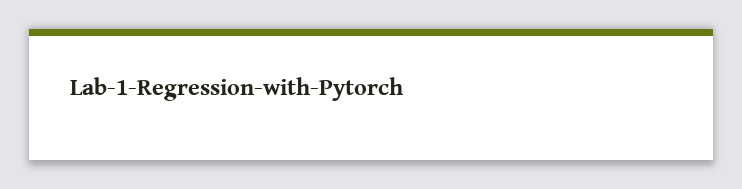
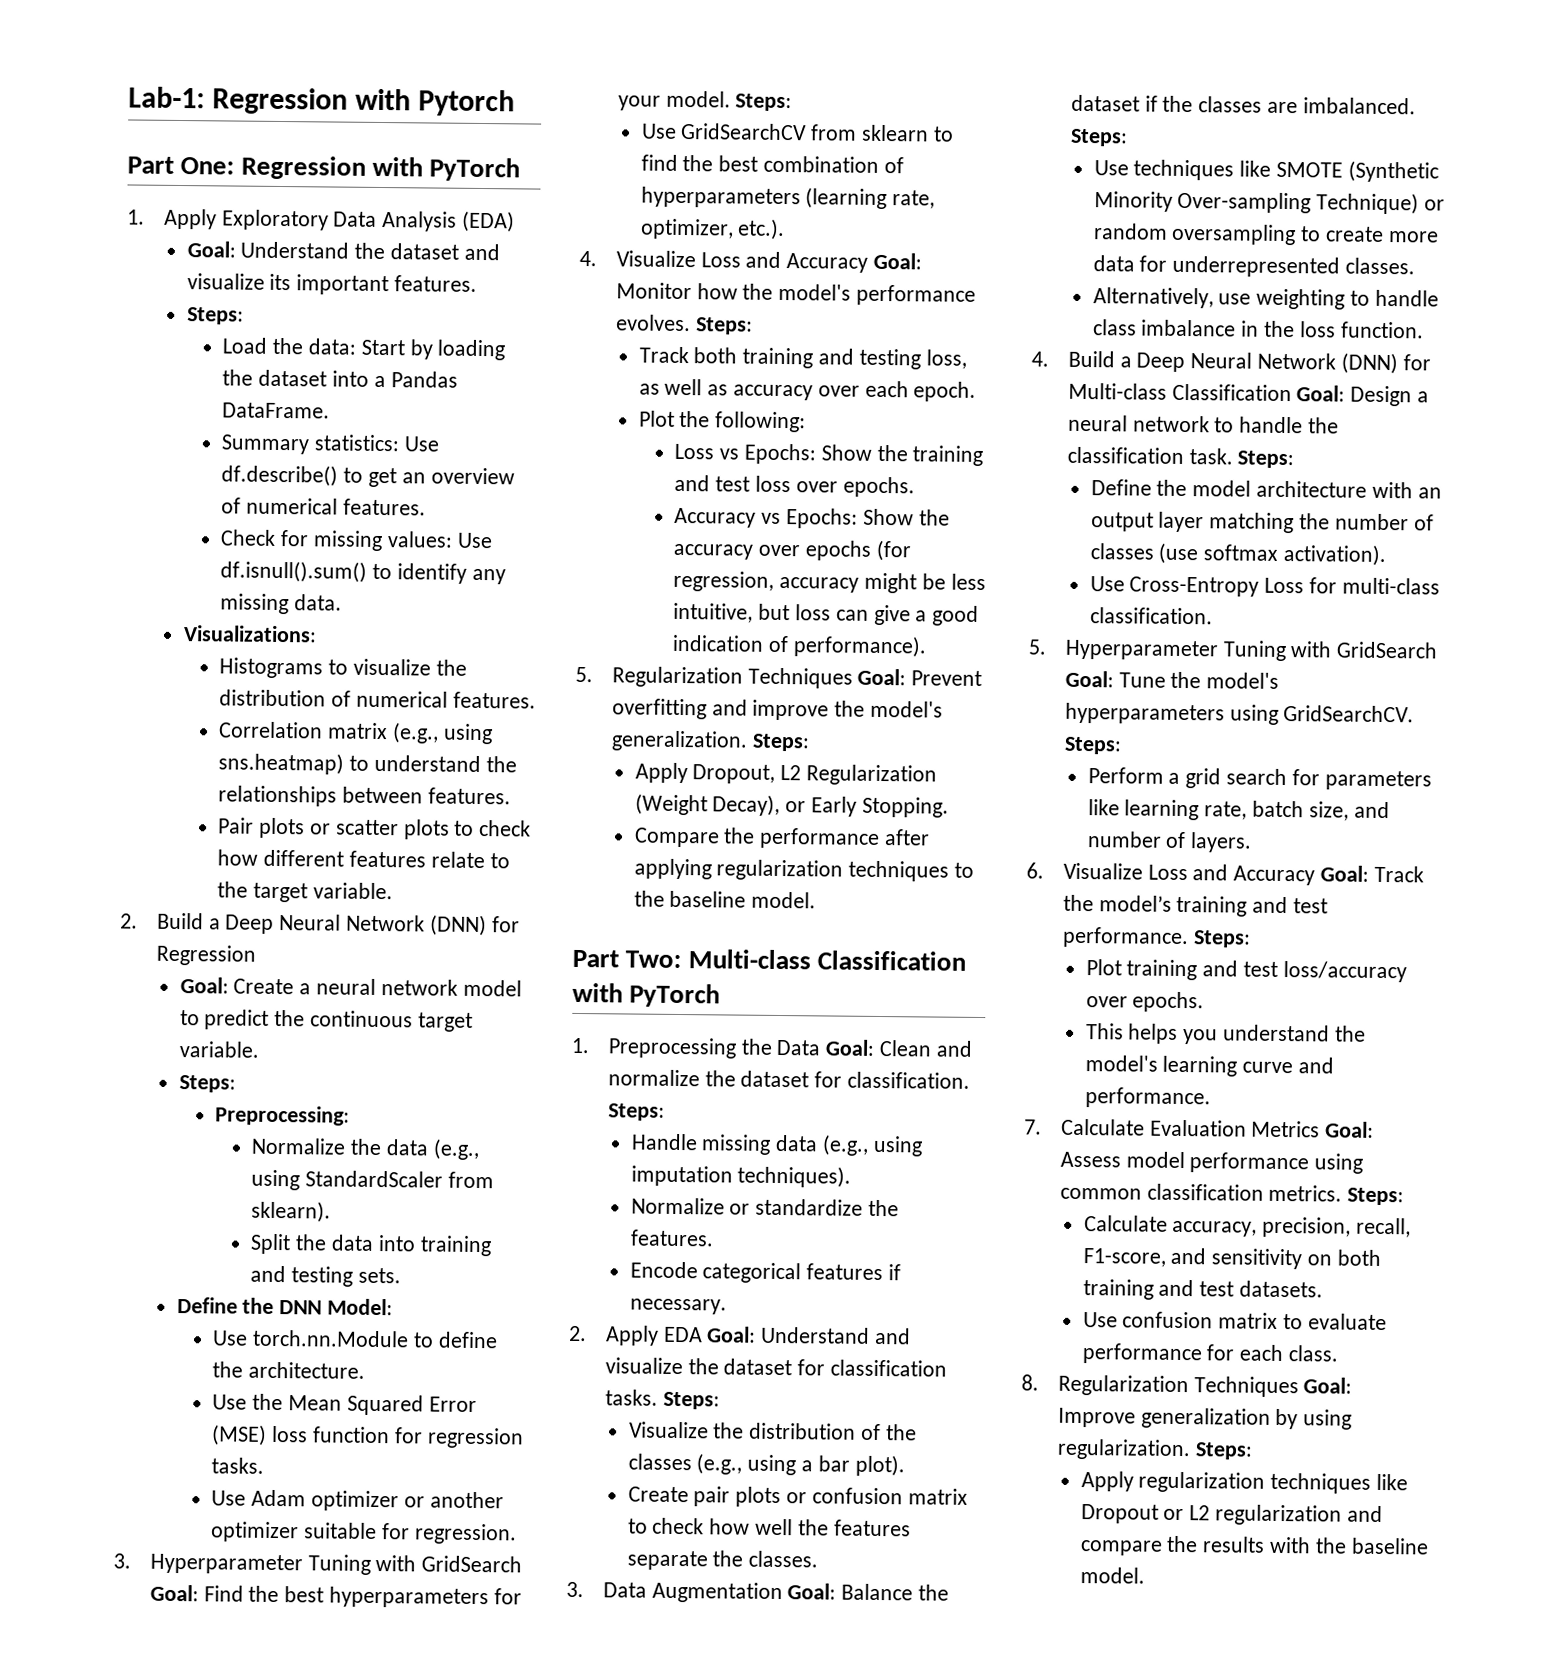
[70,77,403,101] Lab-1-Regression-with-Pytorch -> [128,86,516,117] [127,155,521,182] [127,208,516,233] [186,241,500,261] [186,273,477,296] [186,307,244,325] [222,337,506,361] [222,369,458,388] [222,402,331,419] [221,434,440,455] [221,464,515,488] [221,497,427,516] [220,529,493,552] [220,560,506,585] [220,593,343,615] [182,625,317,643] [219,657,467,679] [219,689,536,709] [218,721,493,745] [218,752,517,775] [218,785,512,807] [218,817,532,840] [217,849,510,869] [217,881,394,903] [120,912,520,937] [155,944,256,966] [179,977,522,997] [179,1009,473,1032] [178,1041,259,1058] [178,1075,236,1093] [215,1105,351,1126] [251,1137,480,1161] [251,1169,494,1191] [251,1200,332,1223] [250,1233,492,1257] [250,1265,401,1287] [176,1297,393,1316] [212,1329,498,1349] [212,1361,366,1379] [212,1393,477,1416] [211,1424,524,1449] [211,1457,265,1474] [211,1489,504,1512] [210,1521,517,1545] [113,1553,523,1575] [149,1584,522,1609] [617,90,793,112] [640,122,954,142] [640,154,904,174] [640,186,936,210] [639,218,786,241] [579,250,923,273] [615,282,977,306] [615,314,753,335] [638,346,967,370] [638,378,977,402] [638,410,807,433] [674,443,984,467] [674,474,915,498] [674,507,950,529] [673,539,911,562] [673,570,986,594] [673,602,980,626] [672,634,928,658] [575,666,983,689] [611,698,944,721] [610,730,810,752] [634,762,937,786] [634,793,949,818] [633,827,930,849] [633,858,974,882] [633,890,817,909] [572,949,966,971] [572,982,721,1008] [571,1037,973,1059] [607,1069,971,1089] [607,1103,665,1121] [630,1133,923,1157] [630,1165,852,1188] [630,1197,899,1217] [629,1229,714,1247] [629,1261,901,1284] [629,1298,727,1315] [569,1325,912,1346] [604,1357,948,1377] [604,1389,720,1410] [628,1421,917,1441] [627,1453,905,1477] [627,1486,968,1508] [627,1517,911,1537] [626,1550,819,1571] [566,1581,950,1604] [1070,94,1416,115] [1069,128,1128,147] [1093,159,1439,183] [1093,191,1445,215] [1092,223,1439,246] [1092,255,1415,278] [1092,287,1439,310] [1092,319,1424,339] [1031,350,1431,375] [1067,382,1430,407] [1067,414,1340,434] [1066,446,1295,469] [1090,479,1442,499] [1090,511,1434,534] [1089,542,1386,567] [1089,576,1440,597] [1089,607,1213,625] [1028,639,1438,662] [1064,670,1280,689] [1064,702,1415,725] [1063,736,1122,755] [1087,767,1432,791] [1087,799,1390,821] [1086,831,1253,853] [1026,862,1424,886] [1062,894,1329,917] [1061,926,1251,949] [1085,959,1407,983] [1085,991,1205,1013] [1085,1023,1366,1045] [1084,1055,1334,1077] [1084,1087,1211,1109] [1024,1118,1375,1138] [1059,1151,1364,1174] [1059,1183,1405,1206] [1083,1215,1411,1238] [1082,1247,1381,1270] [1082,1279,1323,1300] [1082,1311,1387,1331] [1081,1343,1338,1365] [1021,1374,1353,1398] [1057,1407,1353,1430] [1056,1438,1253,1461] [1080,1471,1408,1494] [1080,1504,1383,1526] [1079,1535,1429,1556] [1079,1567,1145,1584] Lab-1: Regression with Pytorch // Part One: Regression with PyTorch // 1. Apply Exploratory Data Analysis (EDA) // Goal: Understand the dataset and visualize its important features. // Steps: // Load the data: Start by loading the dataset into a Pandas DataFrame. // Summary statistics: Use df.describe() to get an overview of numerical features. // Check for missing values: Use df.isnull().sum() to identify any missing data. // Visualizations: // Histograms to visualize the distribution of numerical features. // Correlation matrix (e.g., using sns.heatmap) to understand the relationships between features. // Pair plots or scatter plots to check how different features relate to the target variable. // 2. Build a Deep Neural Network (DNN) for Regression // Goal: Create a neural network model to predict the continuous target variable. // Steps: // Preprocessing: // Normalize the data (e.g., using StandardScaler from sklearn). // Split the data into training and testing sets. // Define the DNN Model: // Use torch.nn.Module to define the architecture. // Use the Mean Squared Error (MSE) loss function for regression tasks. // Use Adam optimizer or another optimizer suitable for regression. // 3. Hyperparameter Tuning with GridSearch Goal: Find the best hyperparameters for your model. Steps: // Use GridSearchCV from sklearn to find the best combination of hyperparameters (learning rate, optimizer, etc.). // 4. Visualize Loss and Accuracy Goal: Monitor how the model's performance evolves. Steps: // Track both training and testing loss, as well as accuracy over each epoch. // Plot the following: // Loss vs Epochs: Show the training and test loss over epochs. // Accuracy vs Epochs: Show the accuracy over epochs (for regression, accuracy might be less intuitive, but loss can give a good indication of performance). // 5. Regularization Techniques Goal: Prevent overfitting and improve the model's generalization. Steps: // Apply Dropout, L2 Regularization (Weight Decay), or Early Stopping. // Compare the performance after applying regularization techniques to the baseline model. // Part Two: Multi-class Classification with PyTorch // 1. Preprocessing the Data Goal: Clean and normalize the dataset for classification. Steps: // Handle missing data (e.g., using imputation techniques). // Normalize or standardize the features. // Encode categorical features if necessary. // 2. Apply EDA Goal: Understand and visualize the dataset for classification tasks. Steps: // Visualize the distribution of the classes (e.g., using a bar plot). // Create pair plots or confusion matrix to check how well the features separate the classes. // 3. Data Augmentation Goal: Balance the dataset if the classes are imbalanced. Steps: // Use techniques like SMOTE (Synthetic Minority Over-sampling Technique) or random oversampling to create more data for underrepresented classes. // Alternatively, use weighting to handle class imbalance in the loss function. // 4. Build a Deep Neural Network (DNN) for Multi-class Classification Goal: Design a neural network to handle the classification task. Steps: // Define the model architecture with an output layer matching the number of classes (use softmax activation). // Use Cross-Entropy Loss for multi-class classification. // 5. Hyperparameter Tuning with GridSearch Goal: Tune the model's hyperparameters using GridSearchCV. Steps: // Perform a grid search for parameters like learning rate, batch size, and number of layers. // 6. Visualize Loss and Accuracy Goal: Track the model’s training and test performance. Steps: // Plot training and test loss/accuracy over epochs. // This helps you understand the model's learning curve and performance. // 7. Calculate Evaluation Metrics Goal: Assess model performance using common classification metrics. Steps: // Calculate accuracy, precision, recall, F1-score, and sensitivity on both training and test datasets. // Use confusion matrix to evaluate performance for each class. // 8. Regularization Techniques Goal: Improve generalization by using regularization. Steps: // Apply regularization techniques like Dropout or L2 regularization and compare the results with the baseline model.

